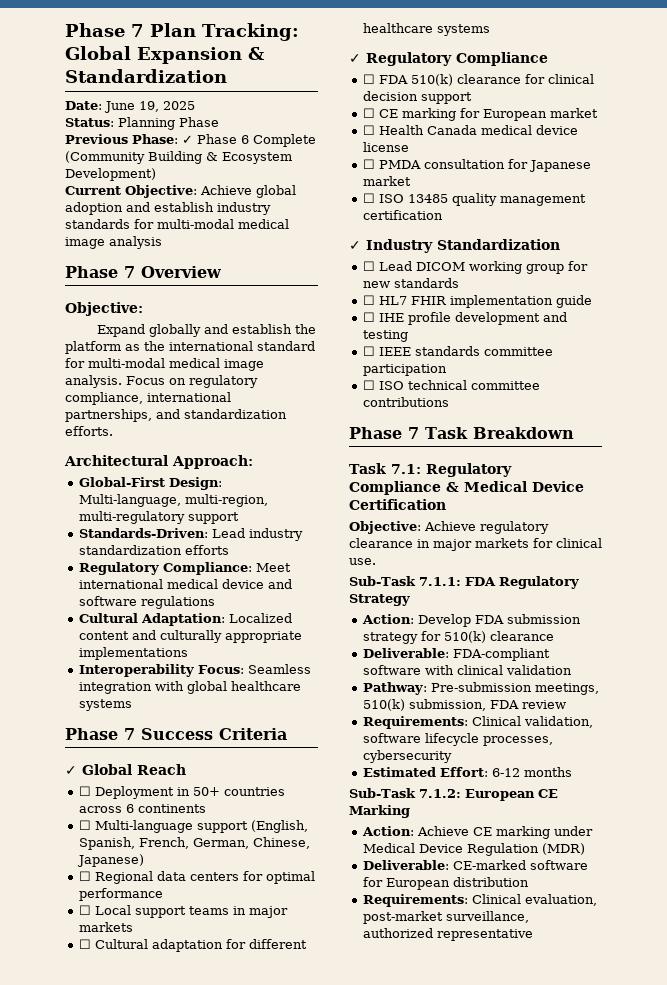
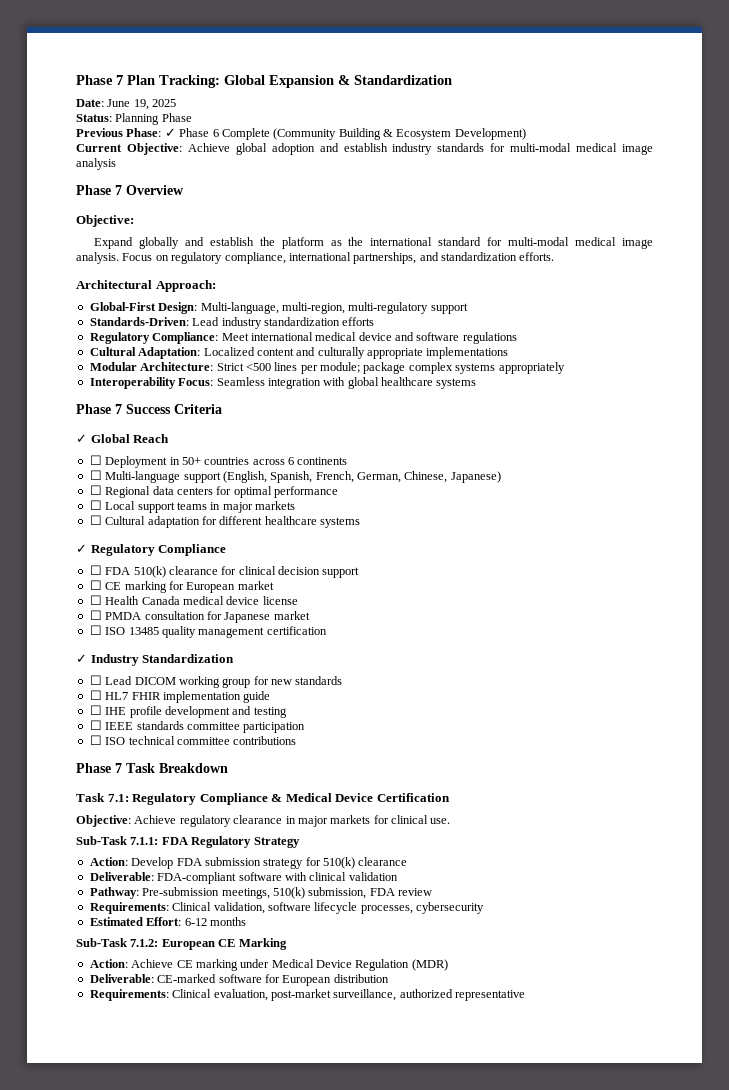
(188, 653) none -> [89,362,565,374] // Modular Architecture: Strict <500 lines per module; package complex systems appropriately

